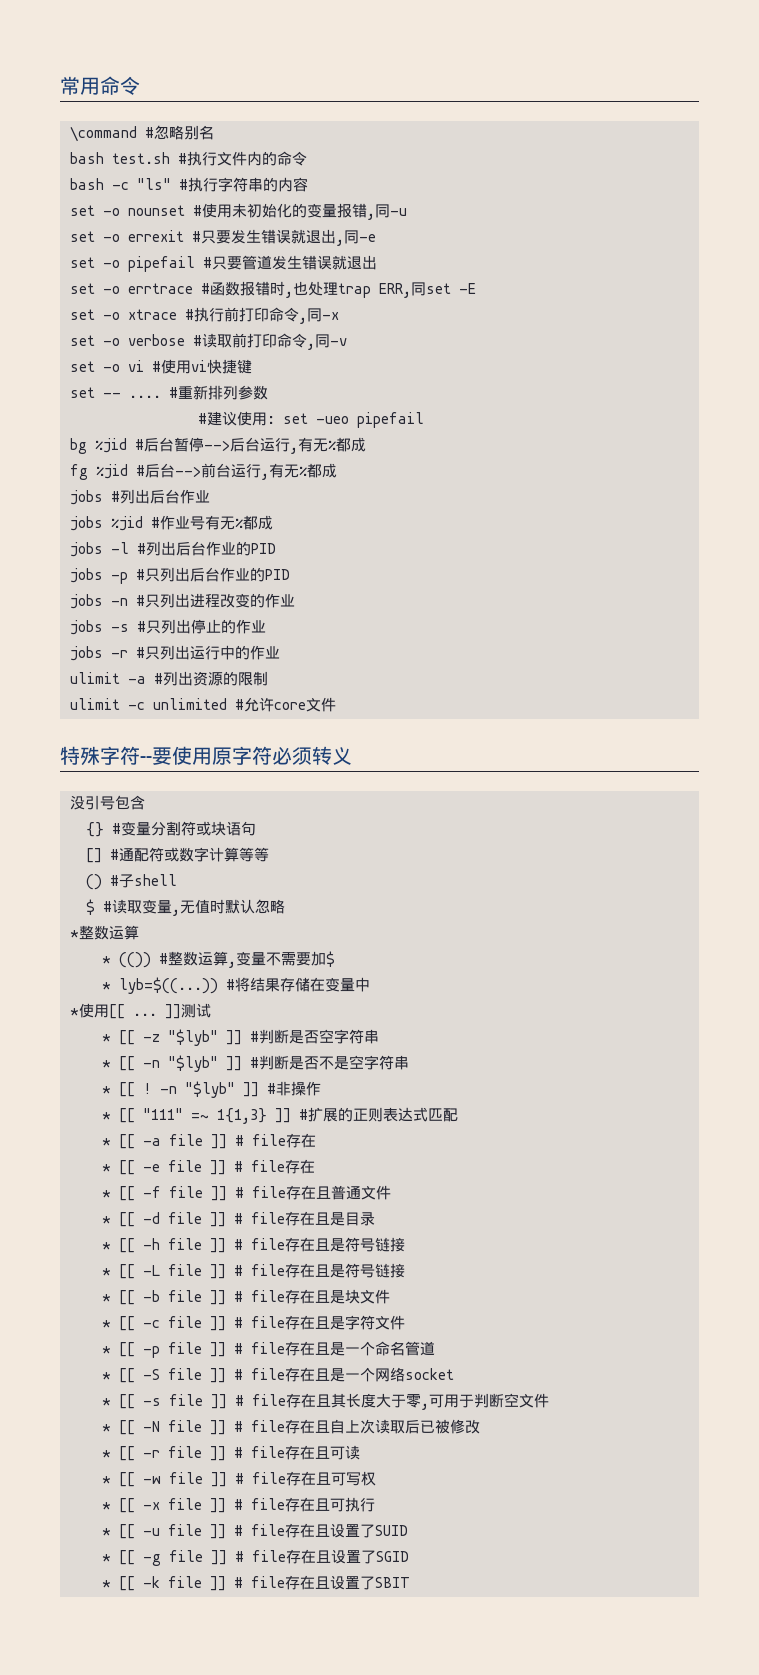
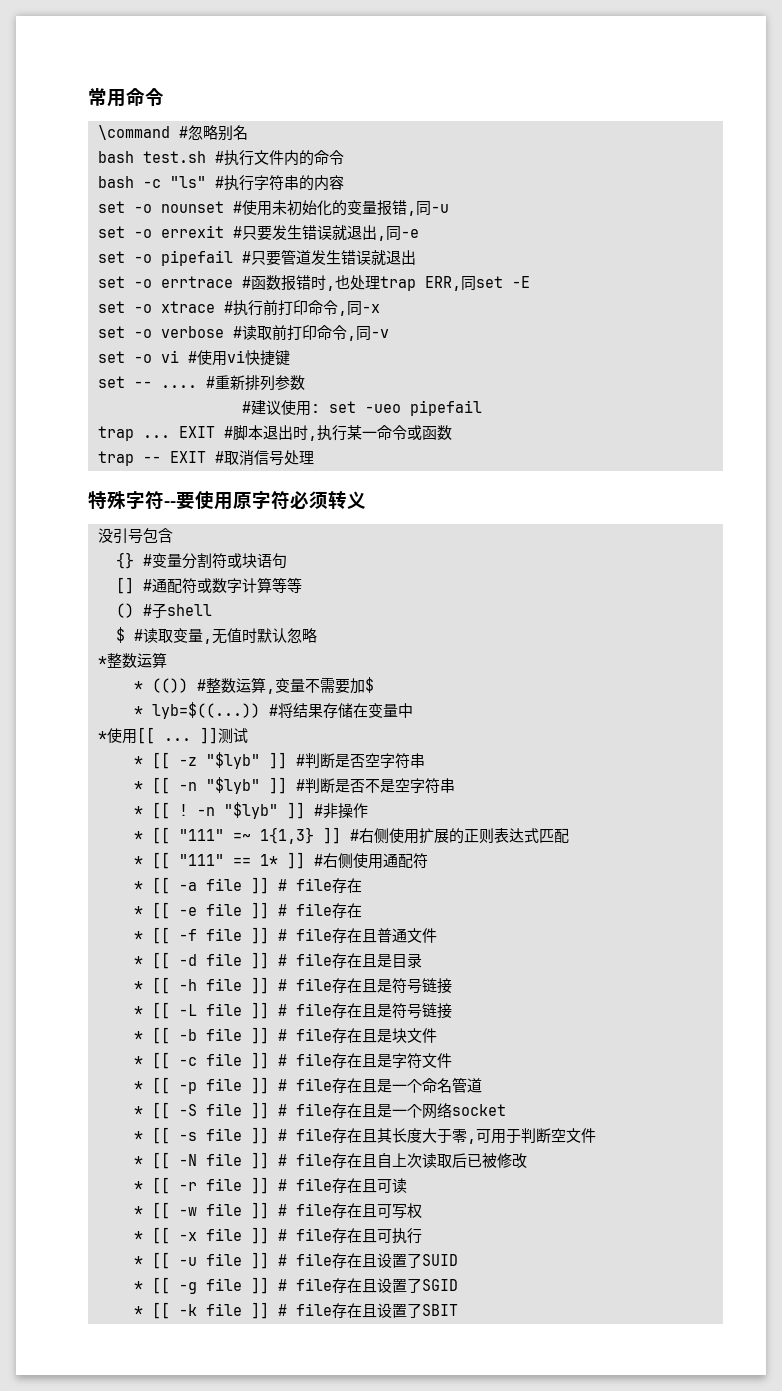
[69,437,366,454] [69,463,337,480] [69,489,210,505] [69,515,273,531] [69,541,276,557] [69,567,290,584] [69,593,295,609] [69,619,266,635] [69,645,280,661] [69,671,268,686] [69,697,336,712] bg %jid #后台暂停-->后台运行,有无%都成 // fg %jid #后台-->前台运行,有无%都成 // jobs #列出后台作业 // jobs %jid #作业号有无%都成 // jobs -l #列出后台作业的PID // jobs -p #只列出后台作业的PID // jobs -n #只列出进程改变的作业 // jobs -s #只列出停止的作业 // jobs -r #只列出运行中的作业 // ulimit -a #列出资源的限制 // ulimit -c unlimited #允许core文件 -> [98,425,453,441] [98,450,315,466] trap ... EXIT #脚本退出时,执行某一命令或函数 // trap -- EXIT #取消信号处理
(308, 1114) none -> [359,828,420,844] 右侧使用
(458, 1115) none -> [134,852,429,869] // * [[ "111" == 1* ]] #右侧使用通配符

